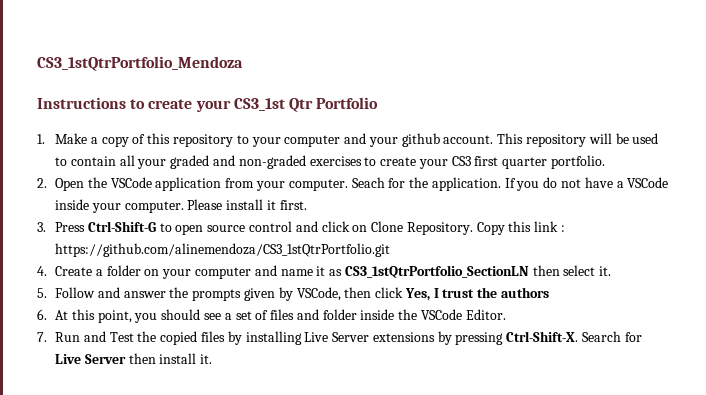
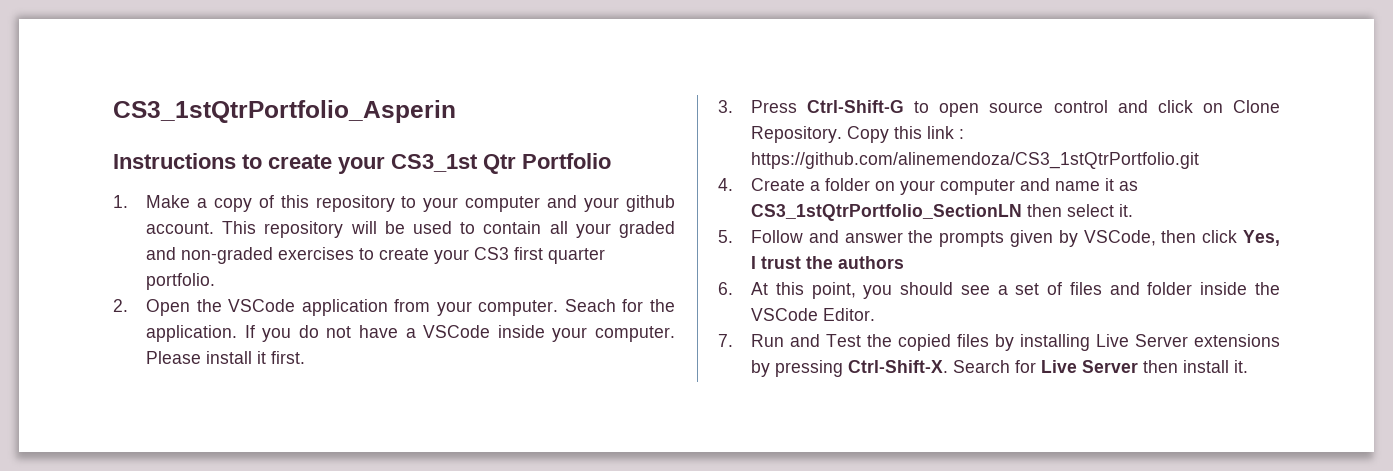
[37,56,243,71] CS3_1stQtrPortfolio_Mendoza -> [113,100,456,123] CS3_1stQtrPortfolio_Asperin

